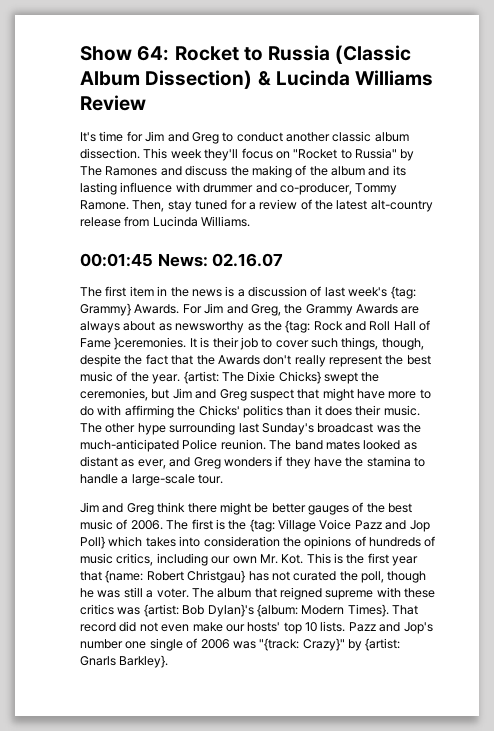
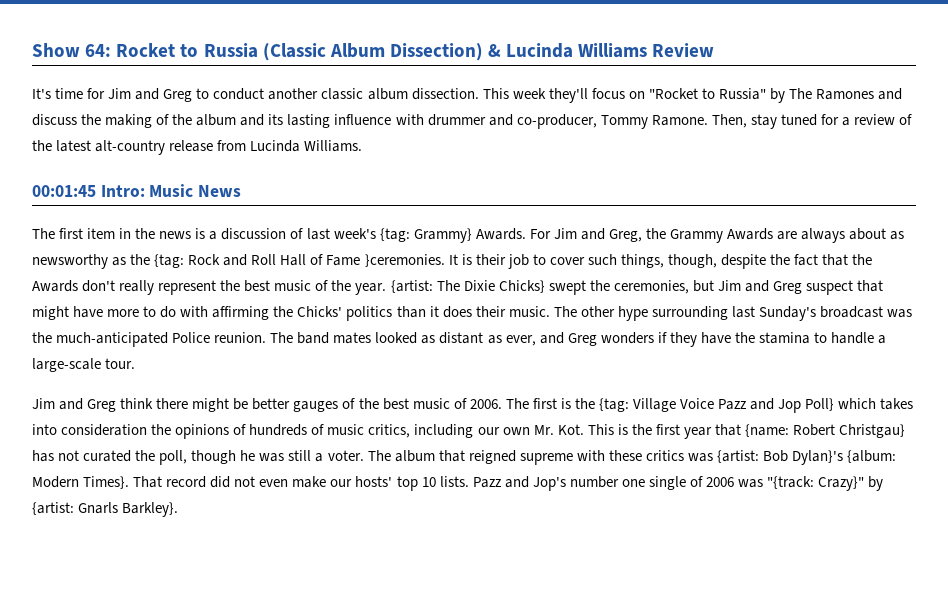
[157,253,284,267] News: 02.16.07 -> [100,184,242,197] Intro: Music News

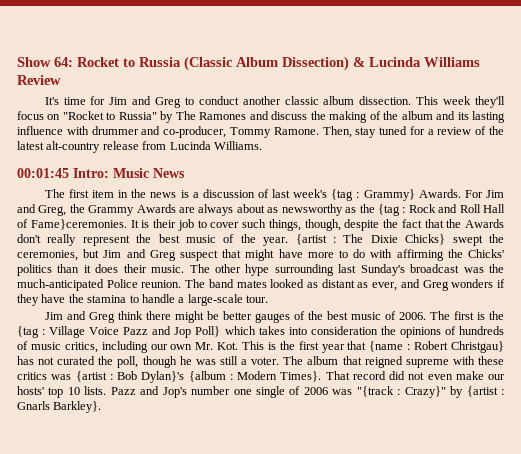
[379,228,410,242] {tag: -> [331,189,360,201] {tag :
[154,254,185,268] {tag: -> [377,204,406,216] {tag :
[326,254,445,267] Fame }ceremonies. -> [30,219,127,230] Fame}ceremonies.
[390,280,433,293] {artist: -> [295,234,336,245] {artist :
[598,398,629,412] {tag: -> [17,326,46,338] {tag :
[744,424,789,437] {name: -> [369,341,411,352] {name :
[716,450,897,465] {artist: Bob Dylan}'s {album: -> [75,371,233,383] {artist : Bob Dylan}'s {album :
[767,476,884,491] [32,502,74,515] "{track: Crazy}" by {artist: -> [356,386,505,398] "{track : Crazy}" by {artist :

